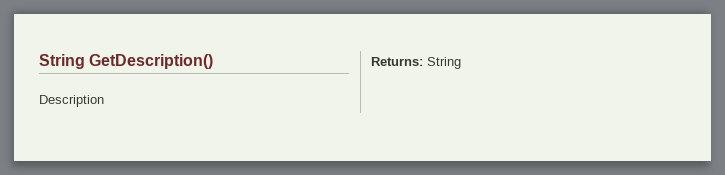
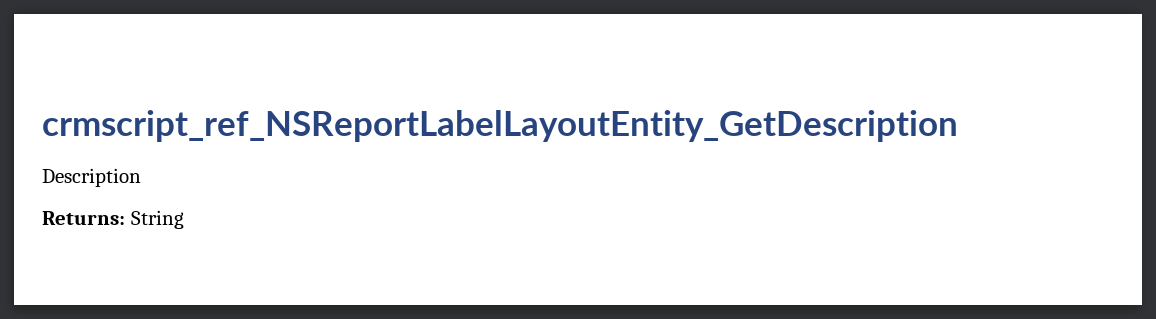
[39,54,214,69] String GetDescription() -> [42,110,958,142] crmscript_ref_NSReportLabelLayoutEntity_GetDescription

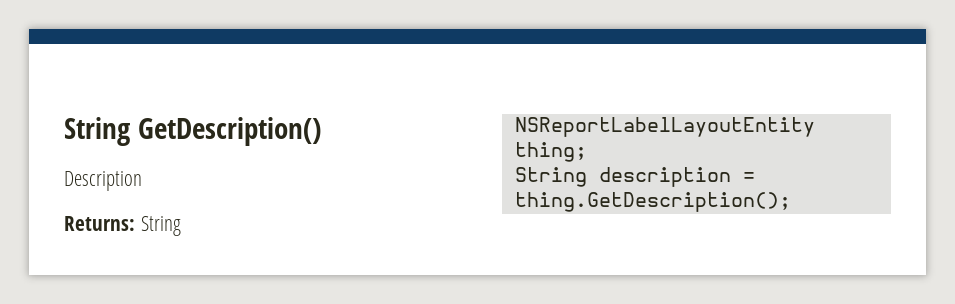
[42,110,958,142] crmscript_ref_NSReportLabelLayoutEntity_GetDescription -> [64,117,321,146] String GetDescription()
(184, 219) none -> [514,117,815,137] [514,142,587,162] [514,167,755,187] [514,192,791,212] // NSReportLabelLayoutEntity thing; // String description = thing.GetDescription();

